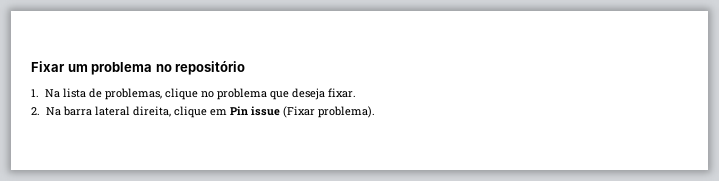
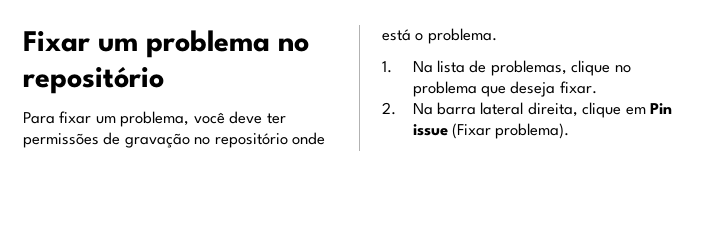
(246, 68) none -> [23,111,286,127] [23,132,326,148] [382,28,497,44] // Para fixar um problema, você deve ter permissões de gravação no repositório onde está o problema.

